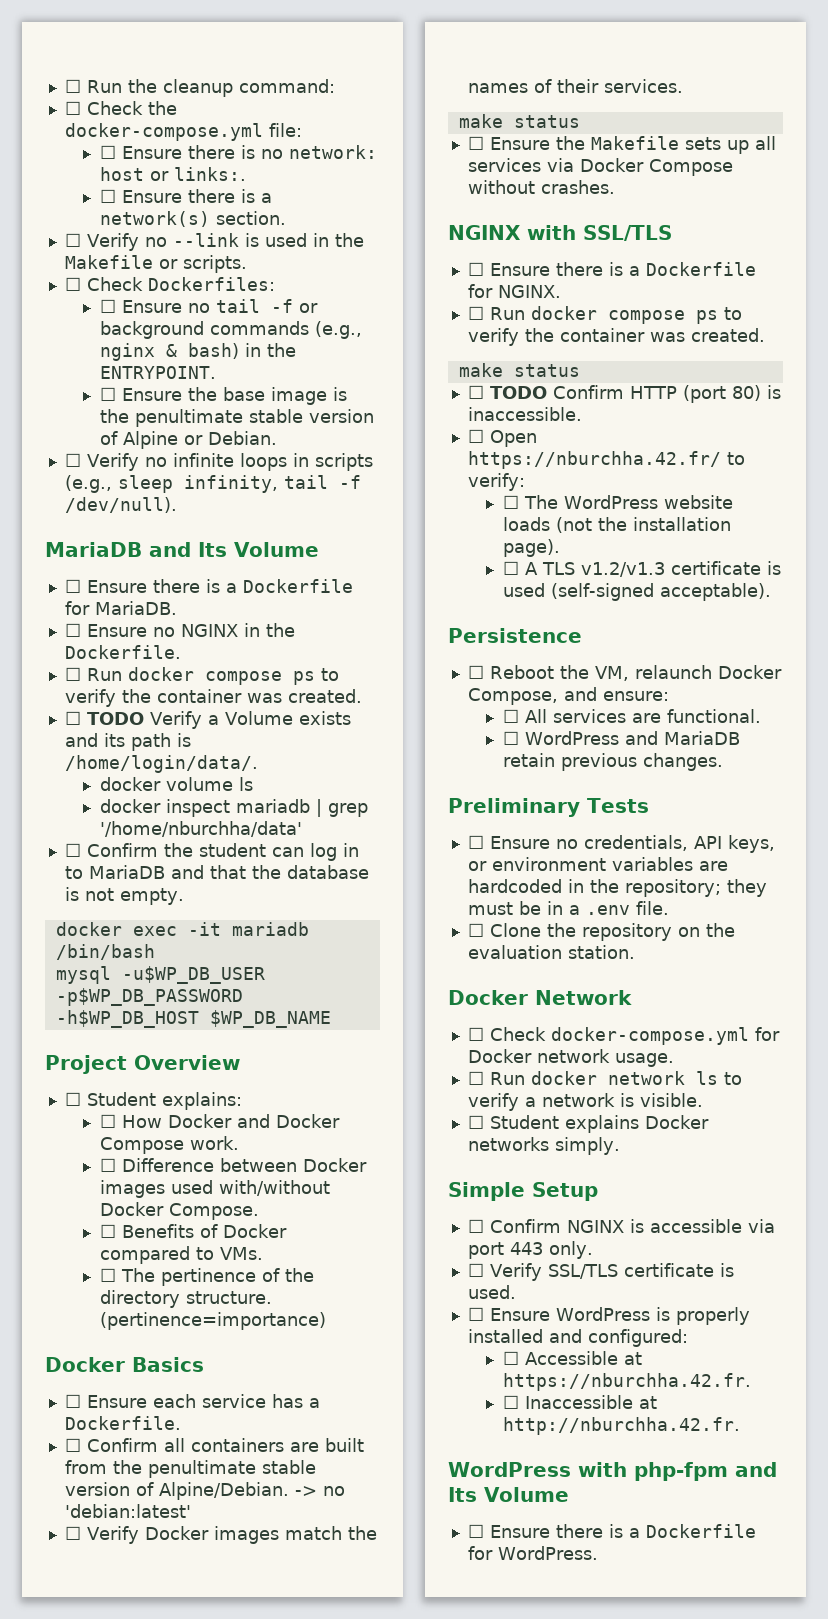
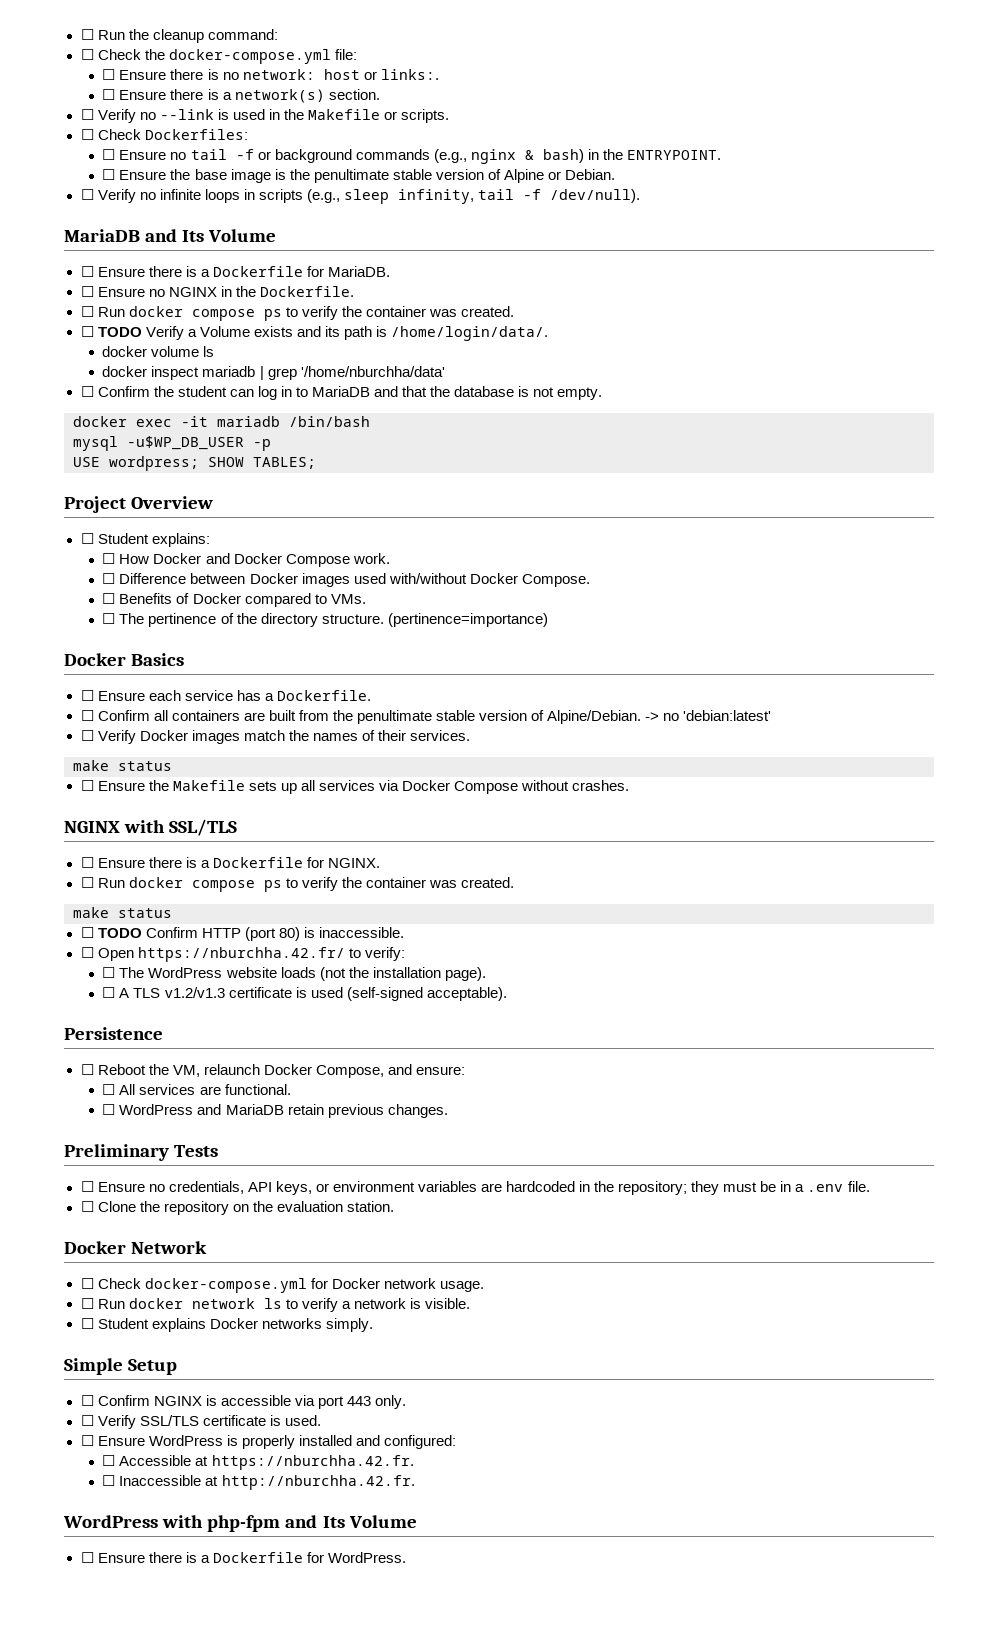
[55,988,243,1006] [55,1010,331,1028] -p$WP_DB_PASSWORD -h$WP_DB_HOST $WP_DB_NAME -> [253,439,271,451] [73,456,316,471] -p // USE wordpress; SHOW TABLES;

